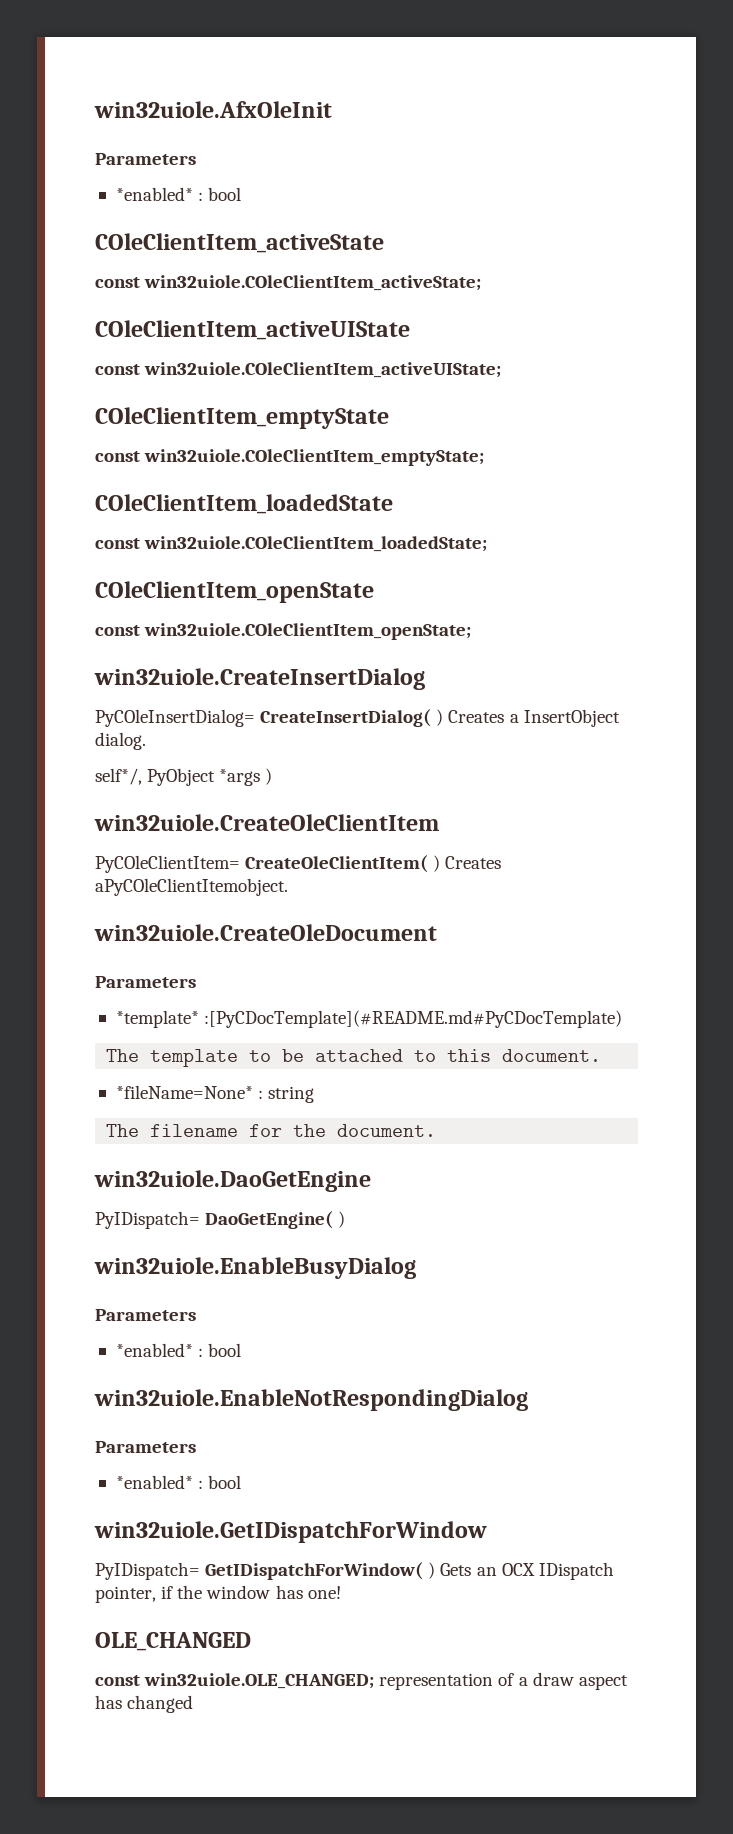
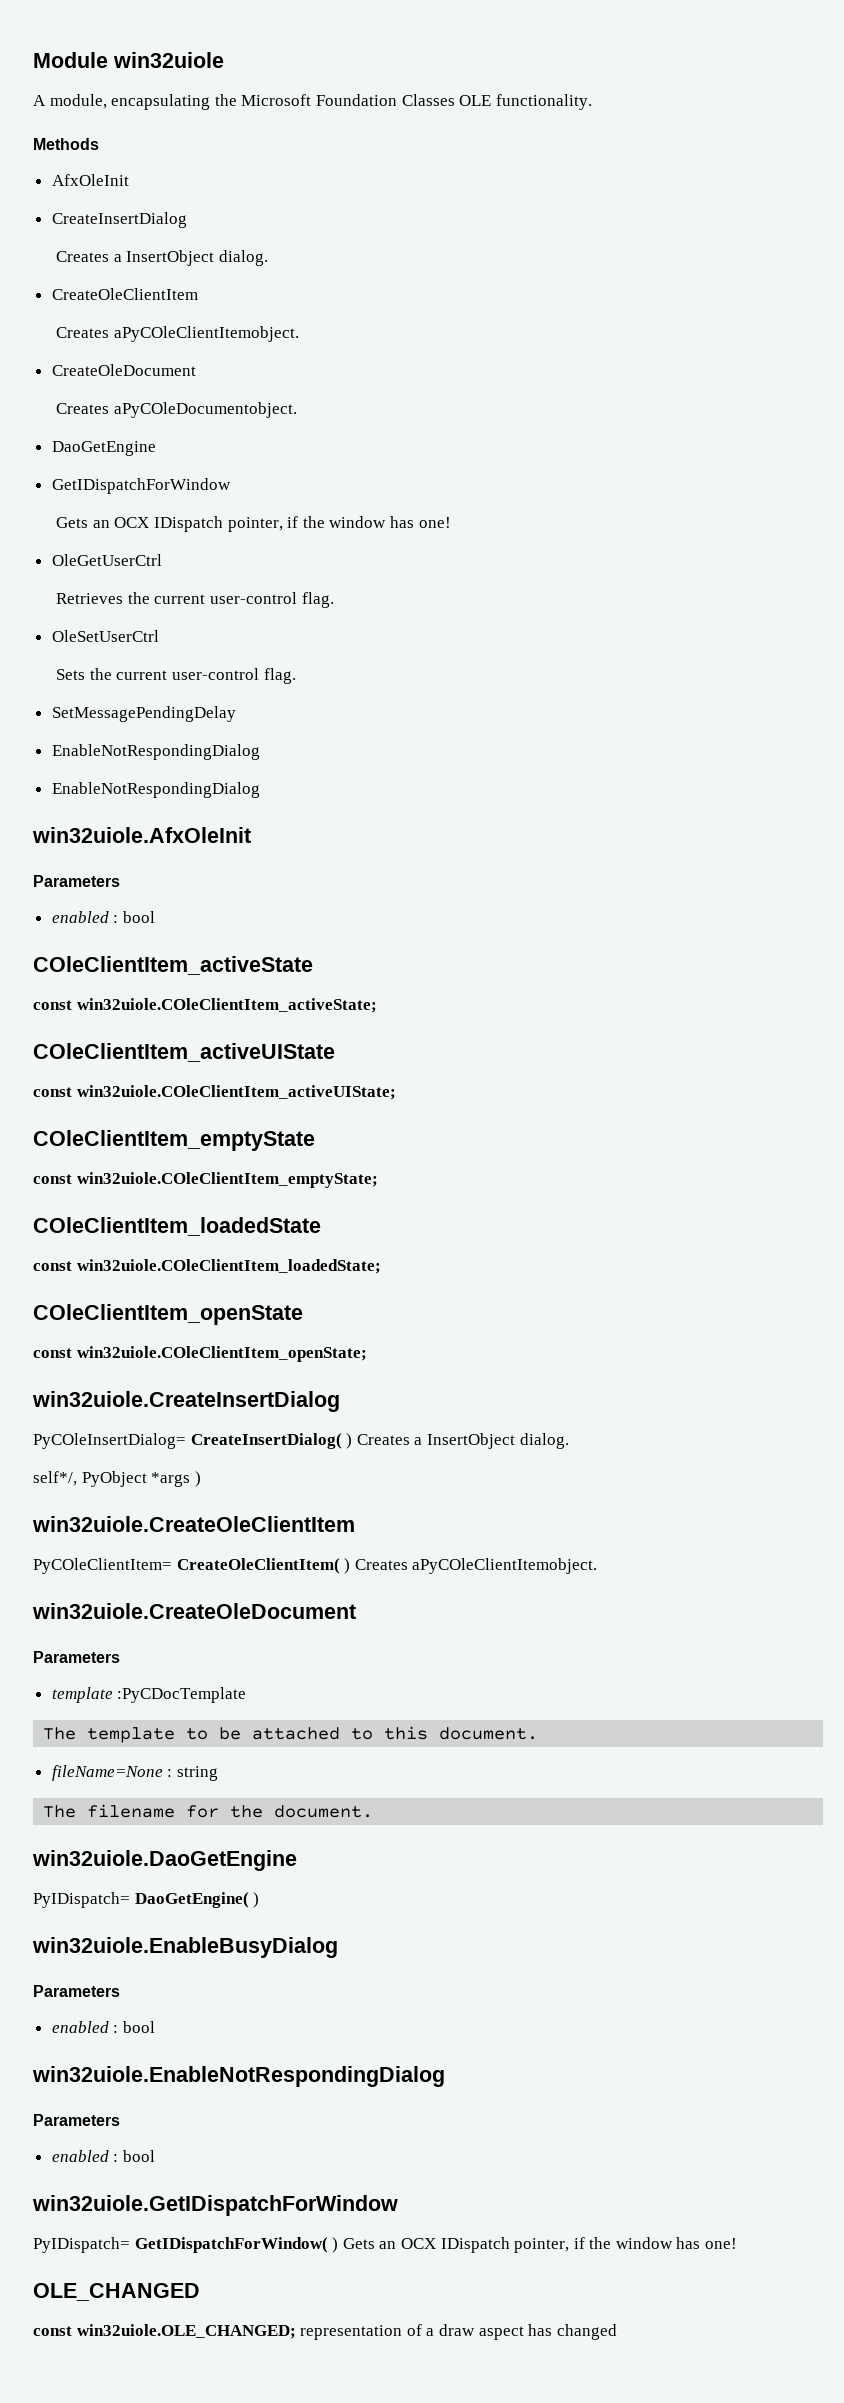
(94, 109) none -> [33,52,224,68] [33,94,592,110] [33,138,99,150] [51,174,129,186] [51,212,187,228] [56,250,269,266] [51,288,198,300] [56,326,299,342] [51,364,196,376] [56,402,297,418] [51,441,156,456] [51,478,231,494] [56,516,451,532] [51,554,162,566] [56,592,334,608] [51,630,159,642] [56,668,296,684] [51,706,236,722] [51,744,260,760] [51,782,260,798] Module win32uiole // A module, encapsulating the Microsoft Foundation Classes OLE functionality. // Methods // AfxOleInit // CreateInsertDialog // Creates a InsertObject dialog. // CreateOleClientItem // Creates aPyCOleClientItemobject. // CreateOleDocument // Creates aPyCOleDocumentobject. // DaoGetEngine // GetIDispatchForWindow // Gets an OCX IDispatch pointer, if the window has one! // OleGetUserCtrl // Retrieves the current user-control flag. // OleSetUserCtrl // Sets the current user-control flag. // SetMessagePendingDelay // EnableNotRespondingDialog // EnableNotRespondingDialog //
[115,187,193,201] *enabled* -> [51,911,109,923] enabled
[115,1010,623,1028] *template* :[PyCDocTemplate](#README.md#PyCDocTemplate) -> [51,1687,247,1703] template :PyCDocTemplate
[115,1085,253,1099] *fileName=None* -> [51,1765,163,1781] fileName=None
[115,1343,193,1357] *enabled* -> [51,2021,109,2033] enabled
[115,1475,193,1489] *enabled* -> [51,2150,109,2162] enabled

